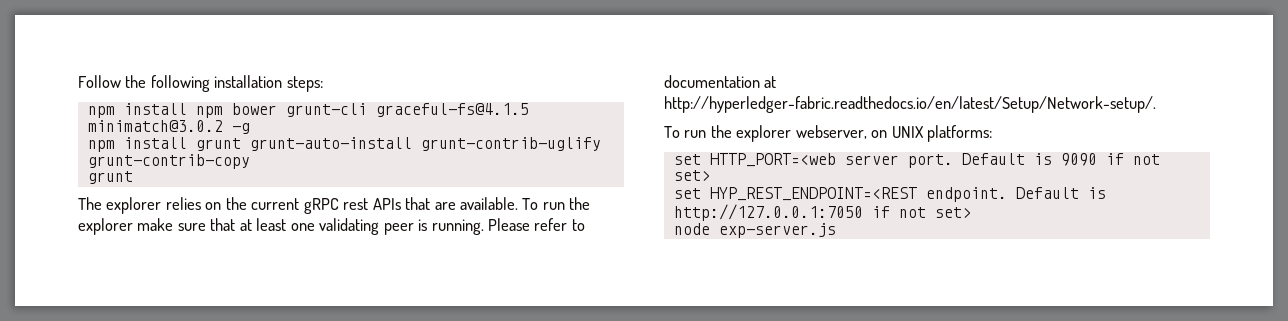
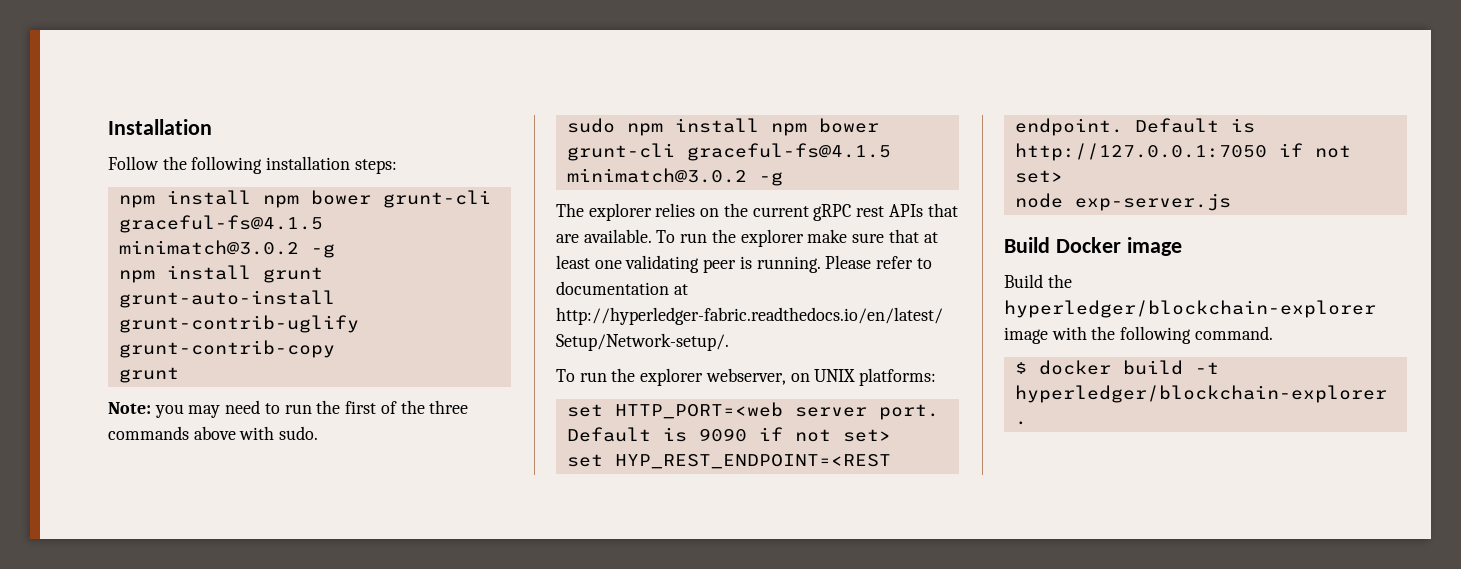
(78, 81) none -> [108,119,212,135] Installation //
(133, 177) none -> [108,400,469,418] [108,426,319,440] [566,118,879,136] [566,143,891,161] [566,168,783,186] // Note: you may need to run the first of the three commands above with sudo. // sudo npm install npm bower grunt-cli graceful-fs@4.1.5 minimatch@3.0.2 -g
(836, 230) none -> [1004,237,1182,256] [1004,274,1072,288] [1004,300,1376,318] [1004,326,1273,344] [1014,360,1219,375] [1014,385,1387,403] [1014,421,1027,425] // Build Docker image // Build the hyperledger/blockchain-explorer image with the following command. // $ docker build -t hyperledger/blockchain-explorer .

